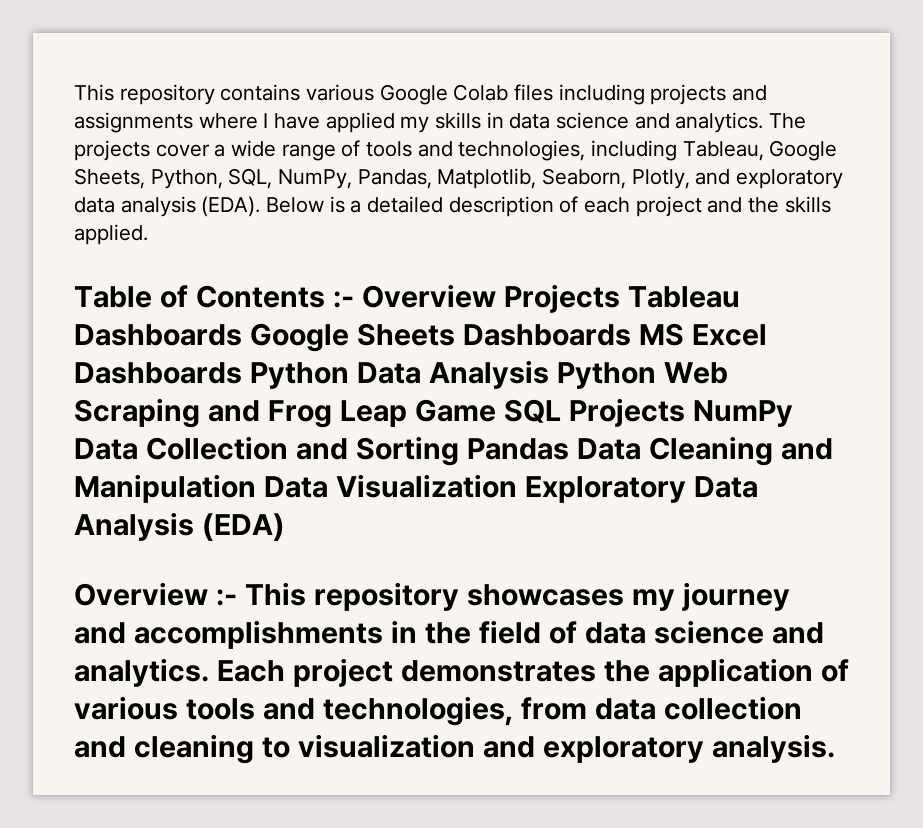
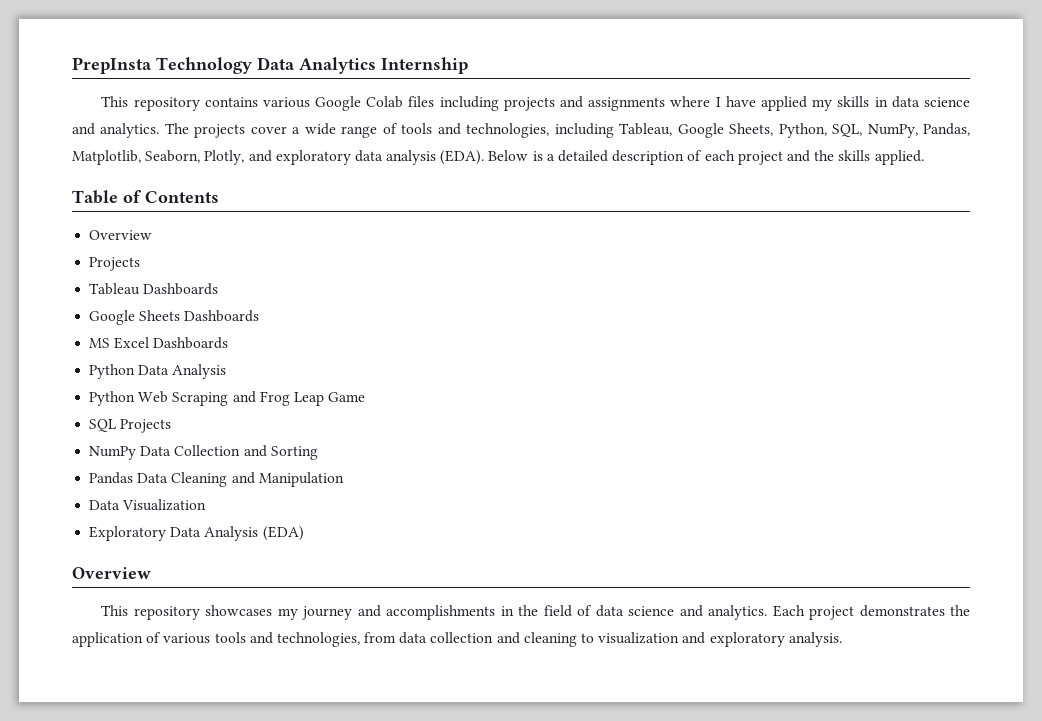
(74, 92) none -> [72,57,468,74] PrepInsta Technology Data Analytics Internship //
[332,284,620,313] :- Overview Projects -> [89,230,153,240] [89,257,141,271] // Overview // Projects //
(242, 335) none -> (219, 289) //
(631, 335) none -> (260, 316) //
(242, 373) none -> (229, 343) //
(549, 374) none -> (227, 371) //
(496, 410) none -> (366, 397) //
(685, 412) none -> (172, 426) //
(459, 451) none -> (318, 453) //
(256, 488) none -> (344, 479) //
(517, 486) none -> (207, 505) //
[215,589,237,606] :- -> (151, 573) //

